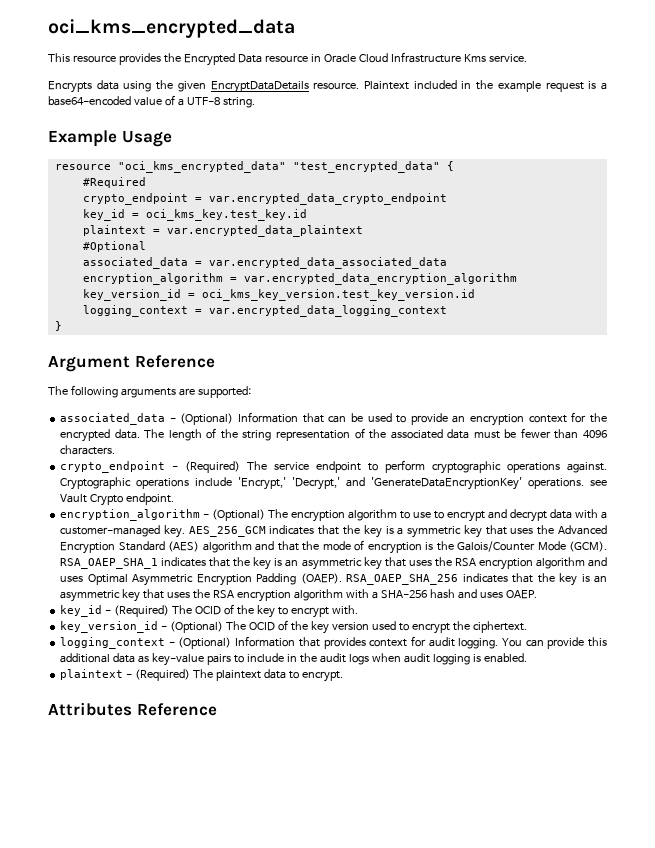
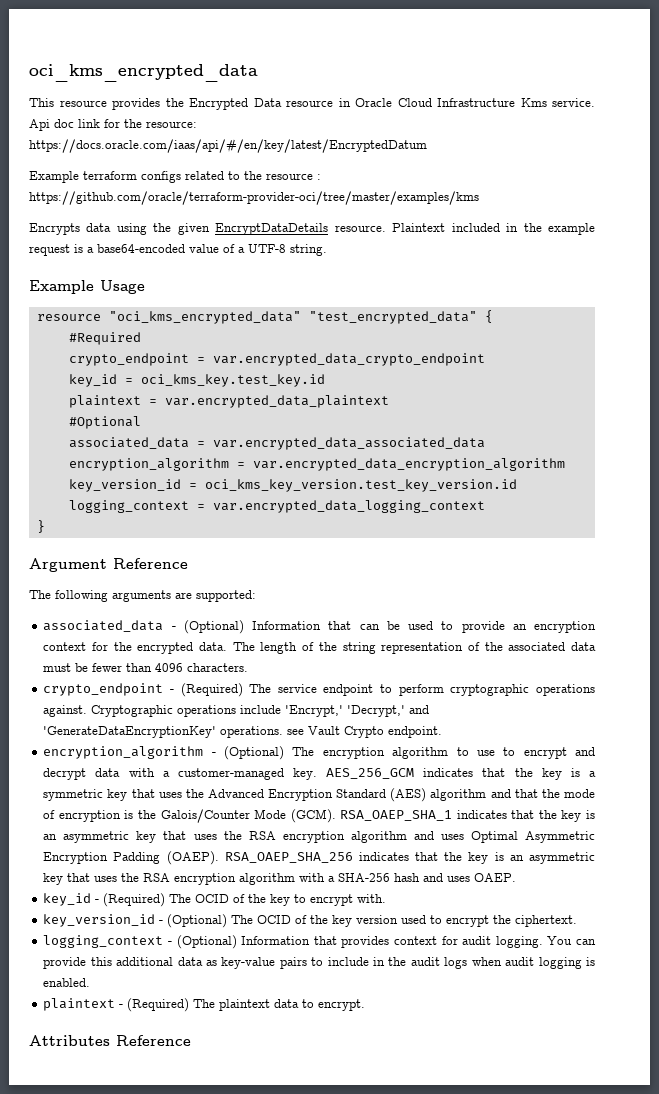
(527, 58) none -> [29,119,197,131] [29,139,427,153] [29,171,321,183] [29,191,479,205] Api doc link for the resource: https://docs.oracle.com/iaas/api/#/en/key/latest/EncryptedDatum // Example terraform configs related to the resource : https://github.com/oracle/terraform-provider-oci/tree/master/examples/kms

